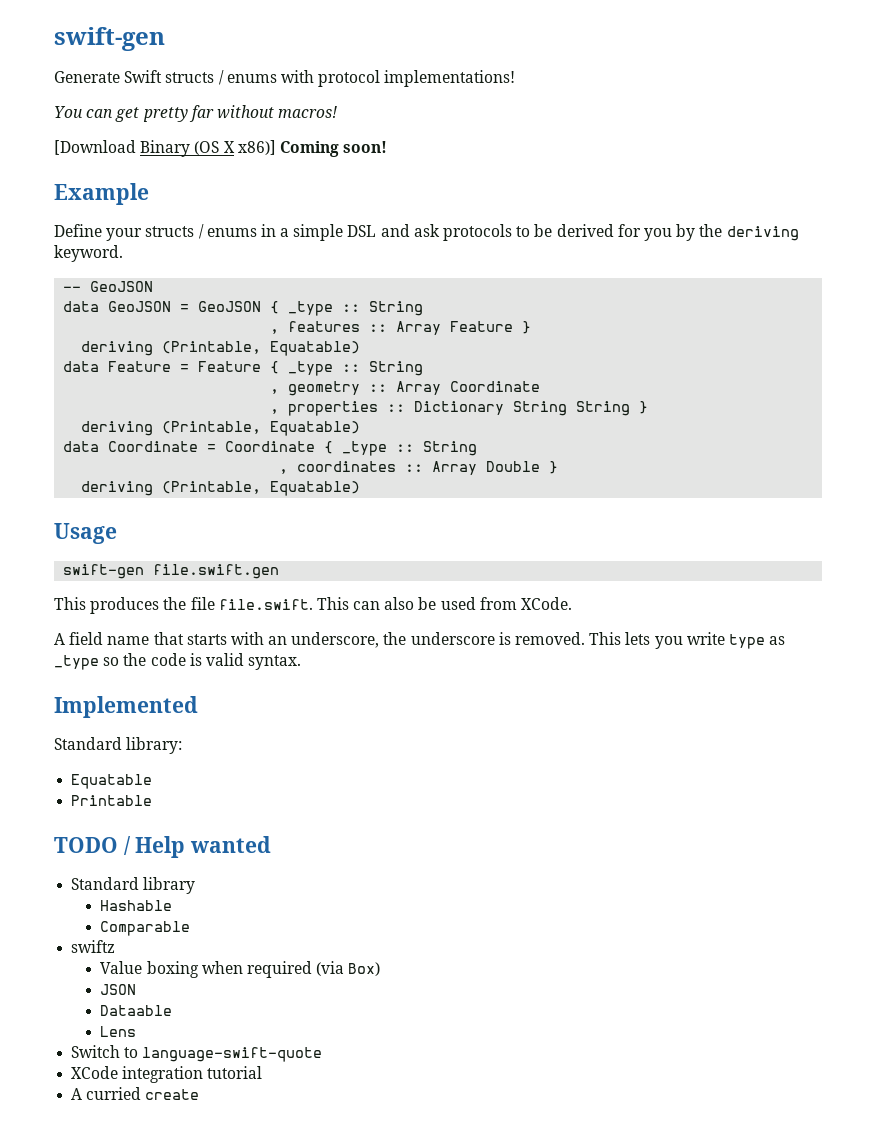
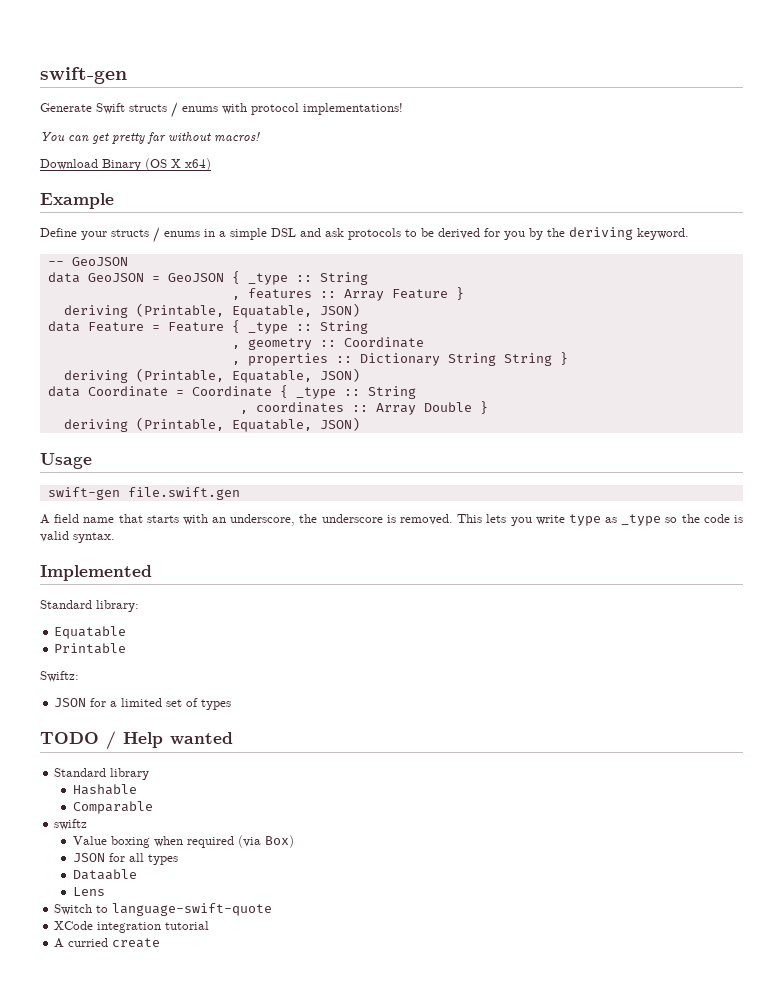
[54,140,136,155] [Download -> [40,159,98,170] Download
[237,140,388,157] x86)] Coming soon! -> [185,158,211,171] x64)
[270,341,361,356] Equatable) -> [231,303,360,318] Equatable, JSON)
[396,381,442,395] Array -> (336, 343) none
[270,421,361,436] Equatable) -> [231,368,360,383] Equatable, JSON)
[270,481,361,496] Equatable) -> [231,417,360,432] Equatable, JSON)
[54,597,573,614] // This produces the file file.swift. This can also be used from XCode. -> (240, 493) none
(153, 800) none -> [40,671,79,682] [54,698,232,710] // Swiftz: // JSON for a limited set of types
(137, 989) none -> [108,853,178,865] for all types

